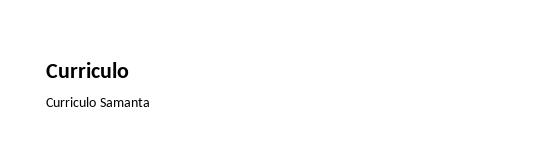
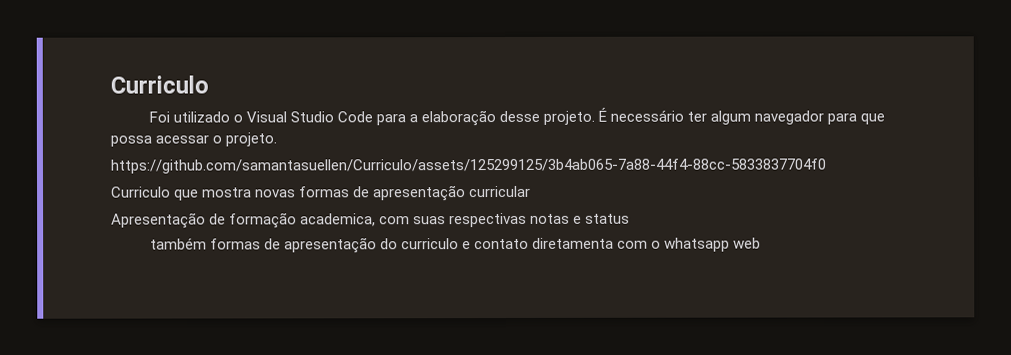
[46,97,150,107] Curriculo Samanta -> [148,107,886,127] [110,132,278,147] [110,158,826,174] [111,185,532,202] [111,212,631,229] [149,237,762,254] Foi utilizado o Visual Studio Code para a elaboração desse projeto. É necessário ter algum navegador para que possa acessar o projeto. // https://github.com/samantasuellen/Curriculo/assets/125299125/3b4ab065-7a88-44f4-88cc-5833837704f0 // Curriculo que mostra novas formas de apresentação curricular // Apresentação de formação academica, com suas respectivas notas e status // também formas de apresentação do curriculo e contato diretamenta com o whatsapp web

